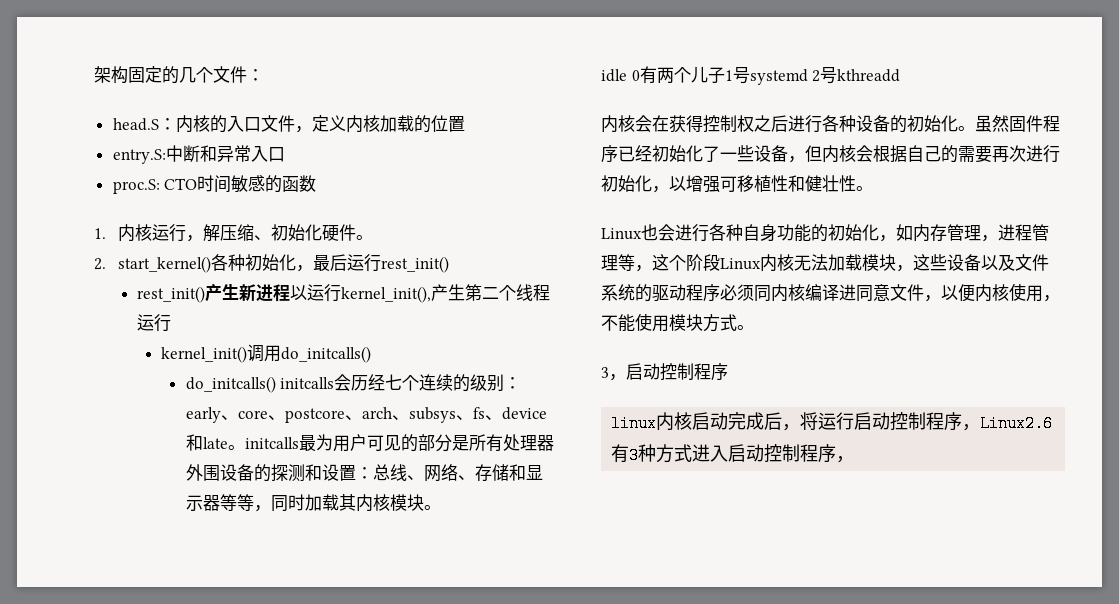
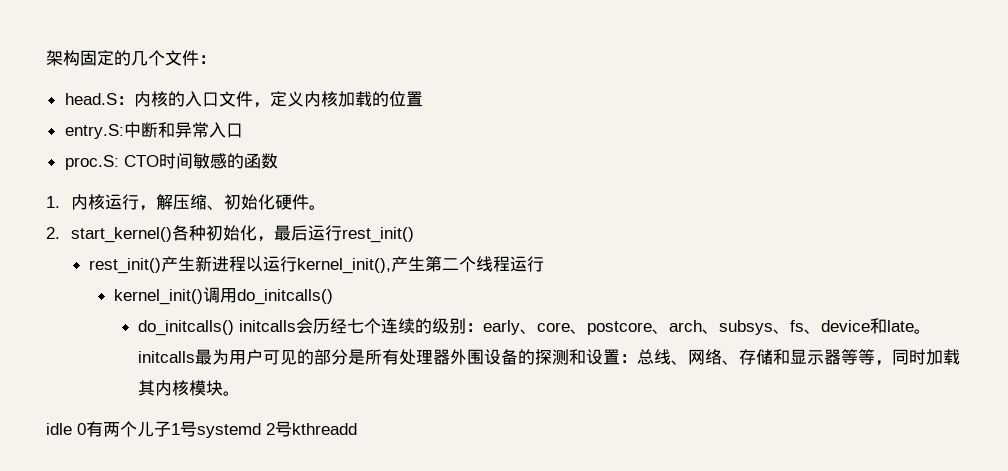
[601,115,1060,133] [601,145,1060,163] [601,175,873,193] [601,224,1049,242] [601,254,1049,272] [601,283,1060,302] [601,313,754,332] [601,363,728,381] [611,412,1054,432] [611,444,855,464] // 内核会在获得控制权之后进行各种设备的初始化。虽然固件程序已经初始化了一些设备，但内核会根据自己的需要再次进行初始化，以增强可移植性和健壮性。 // Linux也会进行各种自身功能的初始化，如内存管理，进程管理等，这个阶段Linux内核无法加载模块，这些设备以及文件系统的驱动程序必须同内核编译进同意文件，以便内核使用，不能使用模块方式。 // 3，启动控制程序 // linux内核启动完成后，将运行启动控制程序，Linux2.6有3种方式进入启动控制程序， -> (357, 429) none

